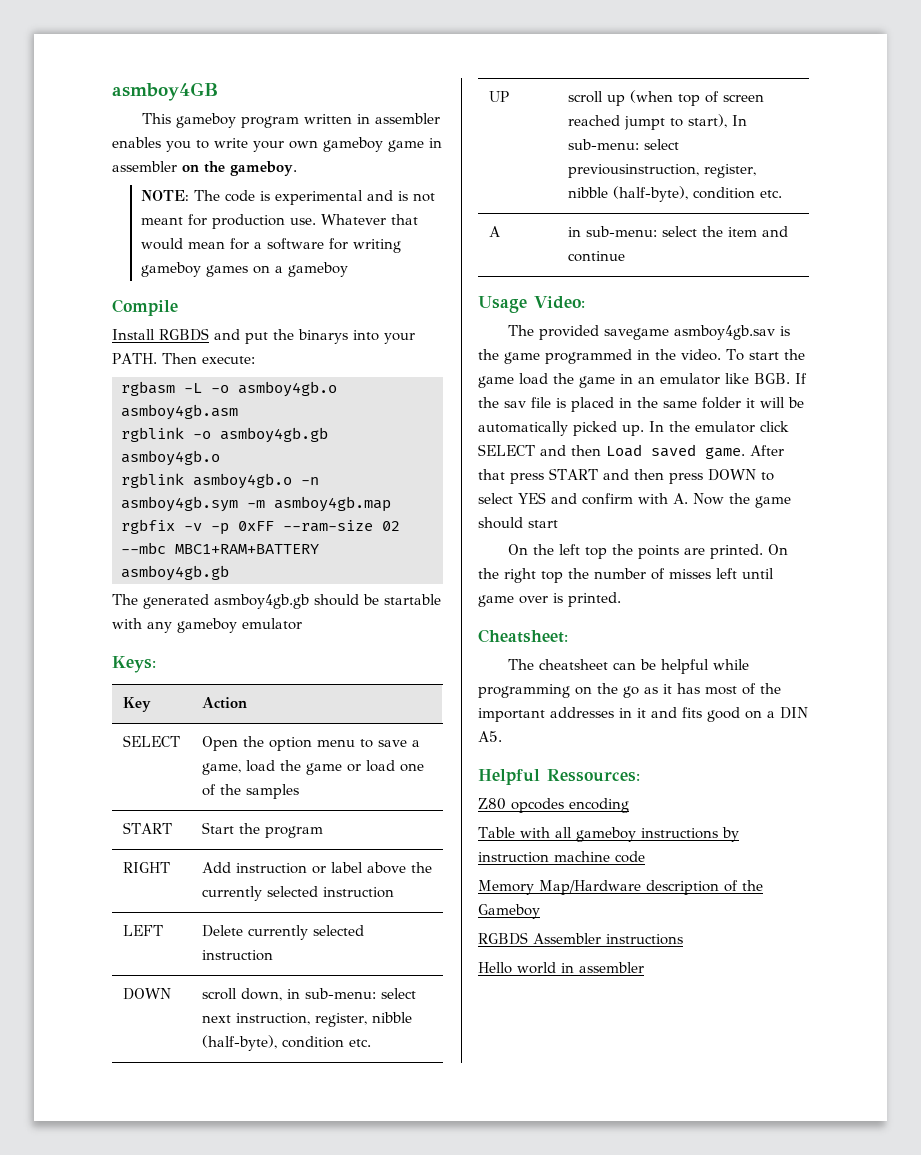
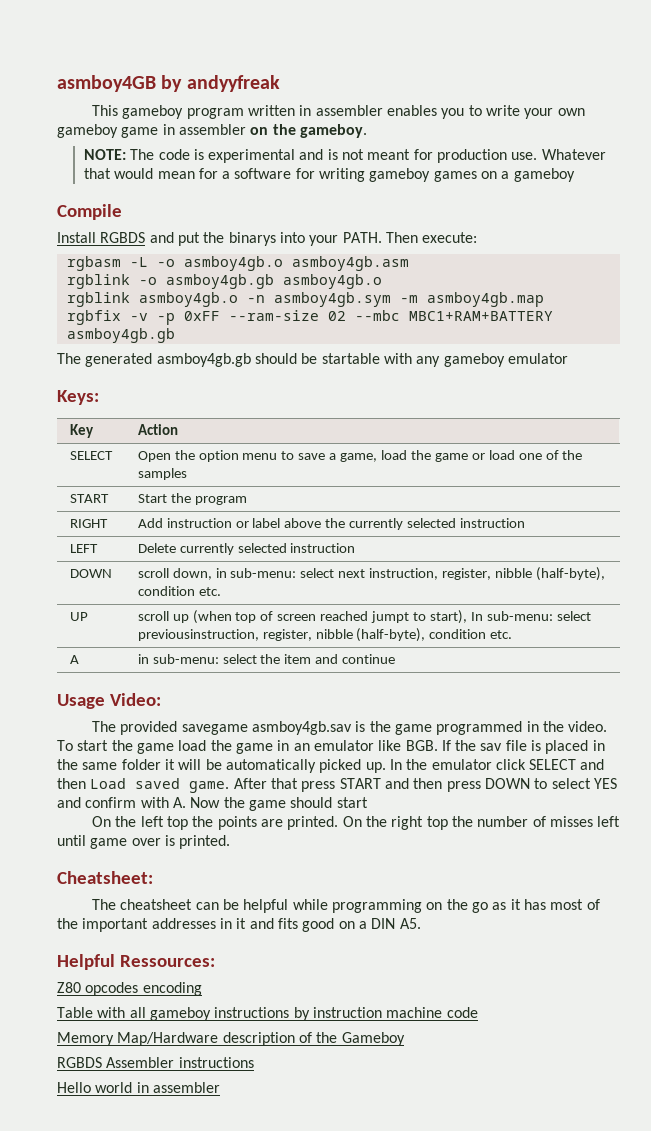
(218, 91) none -> [161,75,280,92] by andyyfreak

